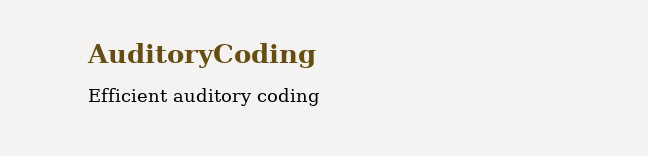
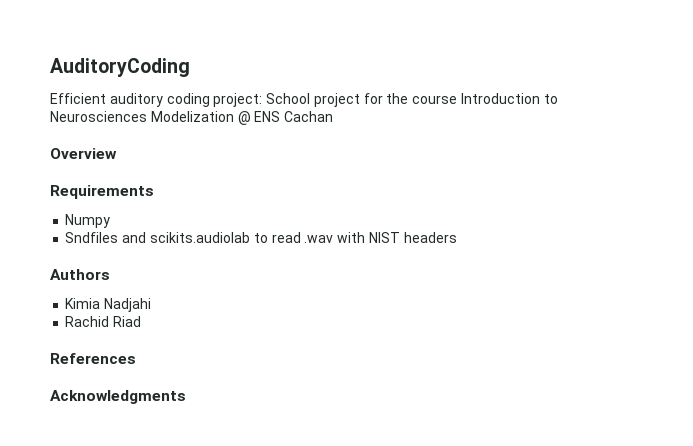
(320, 97) none -> [213,93,558,107] [50,111,334,125] [50,148,117,159] [50,185,154,199] [65,214,111,228] [65,232,457,243] [50,269,110,280] [65,298,152,312] [65,316,142,327] [50,353,136,364] [50,390,186,404] project: School project for the course Introduction to Neurosciences Modelization @ ENS Cachan // Overview // Requirements // Numpy // Sndfiles and scikits.audiolab to read .wav with NIST headers // Authors // Kimia Nadjahi // Rachid Riad // References // Acknowledgments

